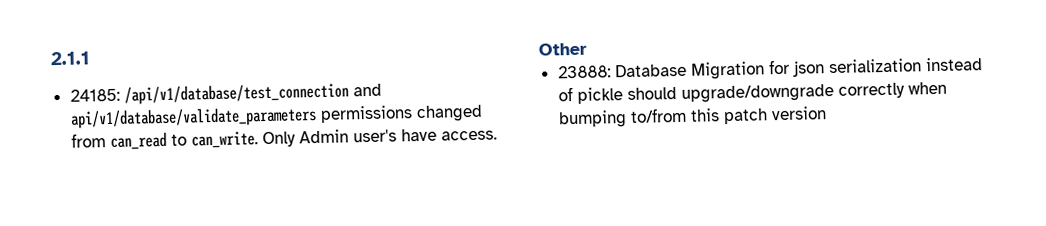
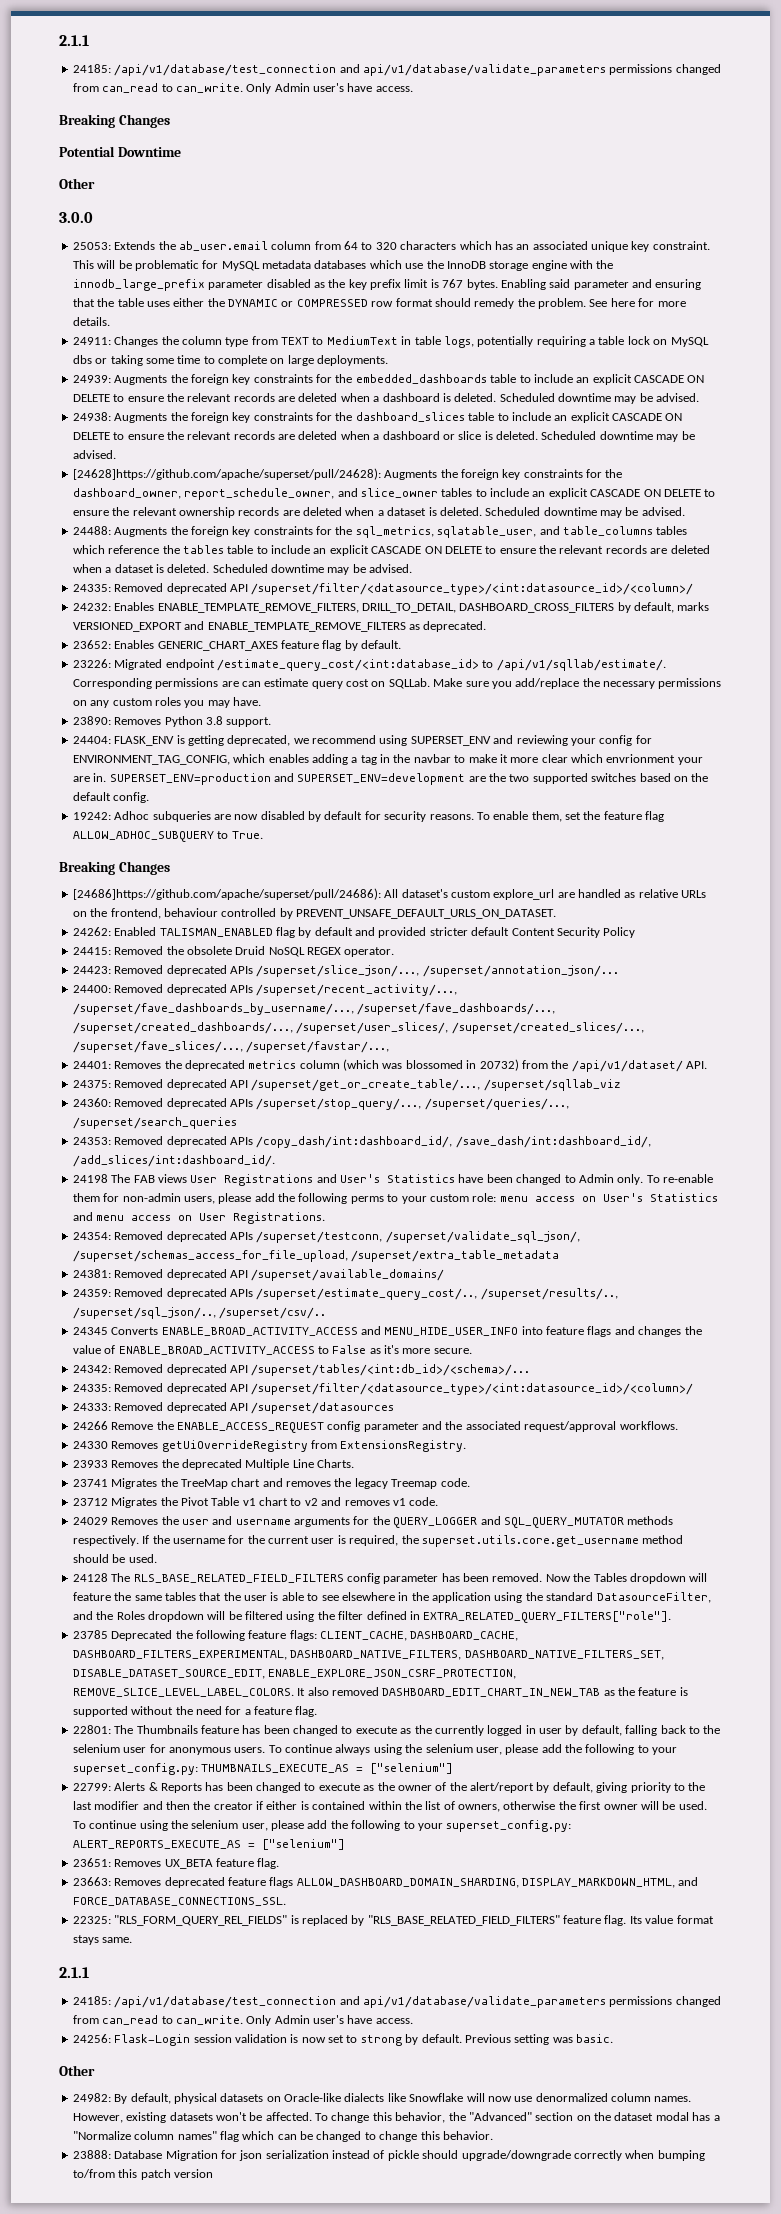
[538,42,587,56] Other -> [59,114,170,128] [59,146,181,157] [59,178,95,189] [59,212,93,223] [72,241,710,252] [72,260,614,271] [72,279,702,291] [72,298,686,309] [72,317,110,326] [72,336,709,348] [72,355,389,366] [72,374,705,385] [72,393,700,404] [72,412,683,423] [72,431,695,442] [72,450,116,459] [72,468,623,480] [72,488,716,500] [72,507,685,518] [72,526,688,538] [72,545,710,556] [72,564,413,575] [72,583,694,595] [72,602,710,613] [72,621,487,632] [72,640,401,651] [72,659,666,671] [72,678,722,689] [72,697,261,708] [72,716,272,727] [72,735,652,746] [72,754,703,765] [72,773,709,785] [72,792,150,803] [72,811,665,822] [72,831,263,842] [59,861,170,875] [72,888,707,900] [72,908,556,919] [72,927,636,938] [72,946,395,957] [72,965,619,977] [72,984,458,996] [72,1003,556,1015] [72,1022,644,1034] [72,1041,390,1053] [72,1059,707,1072] [72,1079,621,1091] [72,1098,569,1110] [72,1117,237,1129] [72,1136,651,1148] [72,1155,275,1167] [72,1174,713,1186] [72,1193,718,1204] [72,1212,326,1224] [72,1231,580,1243] [72,1250,560,1262] [72,1269,445,1281] [72,1288,618,1300] [72,1307,327,1319] [72,1326,702,1337] [72,1345,472,1355] [72,1364,531,1376] [72,1383,694,1395] [72,1402,395,1414] [72,1421,678,1433] [72,1440,467,1452] [72,1459,354,1470] [72,1478,470,1489] [72,1497,439,1508] [72,1516,674,1528] [72,1535,684,1547] [72,1554,157,1563] [72,1573,708,1584] [72,1592,711,1603] [72,1611,672,1623] [72,1630,519,1641] [72,1650,664,1660] [72,1669,517,1679] [72,1687,688,1697] [72,1706,318,1717] [72,1725,721,1736] [72,1744,678,1755] [72,1763,454,1775] [72,1782,706,1793] [72,1801,707,1812] [72,1820,572,1832] [72,1839,345,1850] [72,1858,280,1869] [72,1877,699,1888] [72,1897,286,1906] [72,1915,714,1926] [72,1935,133,1945] [59,1967,89,1978] [72,1996,721,2008] [72,2015,413,2026] [72,2034,613,2046] [59,2065,95,2076] [72,2093,692,2104] [72,2112,720,2123] [72,2131,493,2142] Breaking Changes // Potential Downtime // Other // 3.0.0 // 25053: Extends the ab_user.email column from 64 to 320 characters which has an associated unique key constraint. This will be problematic for MySQL metadata databases which use the InnoDB storage engine with the innodb_large_prefix parameter disabled as the key prefix limit is 767 bytes. Enabling said parameter and ensuring that the table uses either the DYNAMIC or COMPRESSED row format should remedy the problem. See here for more details. // 24911: Changes the column type from TEXT to MediumText in table logs, potentially requiring a table lock on MySQL dbs or taking some time to complete on large deployments. // 24939: Augments the foreign key constraints for the embedded_dashboards table to include an explicit CASCADE ON DELETE to ensure the relevant records are deleted when a dashboard is deleted. Scheduled downtime may be advised. // 24938: Augments the foreign key constraints for the dashboard_slices table to include an explicit CASCADE ON DELETE to ensure the relevant records are deleted when a dashboard or slice is deleted. Scheduled downtime may be advised. // [24628]https://github.com/apache/superset/pull/24628): Augments the foreign key constraints for the dashboard_owner, report_schedule_owner, and slice_owner tables to include an explicit CASCADE ON DELETE to ensure the relevant ownership records are deleted when a dataset is deleted. Scheduled downtime may be advised. // 24488: Augments the foreign key constraints for the sql_metrics, sqlatable_user, and table_columns tables which reference the tables table to include an explicit CASCADE ON DELETE to ensure the relevant records are deleted when a dataset is deleted. Scheduled downtime may be advised. // 24335: Removed deprecated API /superset/filter/<datasource_type>/<int:datasource_id>/<column>/ // 24232: Enables ENABLE_TEMPLATE_REMOVE_FILTERS, DRILL_TO_DETAIL, DASHBOARD_CROSS_FILTERS by default, marks VERSIONED_EXPORT and ENABLE_TEMPLATE_REMOVE_FILTERS as deprecated. // 23652: Enables GENERIC_CHART_AXES feature flag by default. // 23226: Migrated endpoint /estimate_query_cost/<int:database_id> to /api/v1/sqllab/estimate/. Corresponding permissions are can estimate query cost on SQLLab. Make sure you add/replace the necessary permissions on any custom roles you may have. // 23890: Removes Python 3.8 support. // 24404: FLASK_ENV is getting deprecated, we recommend using SUPERSET_ENV and reviewing your config for ENVIRONMENT_TAG_CONFIG, which enables adding a tag in the navbar to make it more clear which envrionment your are in. SUPERSET_ENV=production and SUPERSET_ENV=development are the two supported switches based on the default config. // 19242: Adhoc subqueries are now disabled by default for security reasons. To enable them, set the feature flag ALLOW_ADHOC_SUBQUERY to True. // Breaking Changes // [24686]https://github.com/apache/superset/pull/24686): All dataset's custom explore_url are handled as relative URLs on the frontend, behaviour controlled by PREVENT_UNSAFE_DEFAULT_URLS_ON_DATASET. // 24262: Enabled TALISMAN_ENABLED flag by default and provided stricter default Content Security Policy // 24415: Removed the obsolete Druid NoSQL REGEX operator. // 24423: Removed deprecated APIs /superset/slice_json/..., /superset/annotation_json/... // 24400: Removed deprecated APIs /superset/recent_activity/..., /superset/fave_dashboards_by_username/..., /superset/fave_dashboards/..., /superset/created_dashboards/..., /superset/user_slices/, /superset/created_slices/..., /superset/fave_slices/..., /superset/favstar/..., // 24401: Removes the deprecated metrics column (which was blossomed in 20732) from the /api/v1/dataset/ API. // 24375: Removed deprecated API /superset/get_or_create_table/..., /superset/sqllab_viz // 24360: Removed deprecated APIs /superset/stop_query/..., /superset/queries/..., /superset/search_queries // 24353: Removed deprecated APIs /copy_dash/int:dashboard_id/, /save_dash/int:dashboard_id/, /add_slices/int:dashboard_id/. // 24198 The FAB views User Registrations and User's Statistics have been changed to Admin only. To re-enable them for non-admin users, please add the following perms to your custom role: menu access on User's Statistics and menu access on User Registrations. // 24354: Removed deprecated APIs /superset/testconn, /superset/validate_sql_json/, /superset/schemas_access_for_file_upload, /superset/extra_table_metadata // 24381: Removed deprecated API /superset/available_domains/ // 24359: Removed deprecated APIs /superset/estimate_query_cost/.., /superset/results/.., /superset/sql_json/.., /superset/csv/.. // 24345 Converts ENABLE_BROAD_ACTIVITY_ACCESS and MENU_HIDE_USER_INFO into feature flags and changes the value of ENABLE_BROAD_ACTIVITY_ACCESS to False as it's more secure. // 24342: Removed deprecated API /superset/tables/<int:db_id>/<schema>/... // 24335: Removed deprecated API /superset/filter/<datasource_type>/<int:datasource_id>/<column>/ // 24333: Removed deprecated API /superset/datasources // 24266 Remove the ENABLE_ACCESS_REQUEST config parameter and the associated request/approval workflows. // 24330 Removes getUiOverrideRegistry from ExtensionsRegistry. // 23933 Removes the deprecated Multiple Line Charts. // 23741 Migrates the TreeMap chart and removes the legacy Treemap code. // 23712 Migrates the Pivot Table v1 chart to v2 and removes v1 code. // 24029 Removes the user and username arguments for the QUERY_LOGGER and SQL_QUERY_MUTATOR methods respectively. If the username for the current user is required, the superset.utils.core.get_username method should be used. // 24128 The RLS_BASE_RELATED_FIELD_FILTERS config parameter has been removed. Now the Tables dropdown will feature the same tables that the user is able to see elsewhere in the application using the standard DatasourceFilter, and the Roles dropdown will be filtered using the filter defined in EXTRA_RELATED_QUERY_FILTERS["role"]. // 23785 Deprecated the following feature flags: CLIENT_CACHE, DASHBOARD_CACHE, DASHBOARD_FILTERS_EXPERIMENTAL, DASHBOARD_NATIVE_FILTERS, DASHBOARD_NATIVE_FILTERS_SET, DISABLE_DATASET_SOURCE_EDIT, ENABLE_EXPLORE_JSON_CSRF_PROTECTION, REMOVE_SLICE_LEVEL_LABEL_COLORS. It also removed DASHBOARD_EDIT_CHART_IN_NEW_TAB as the feature is supported without the need for a feature flag. // 22801: The Thumbnails feature has been changed to execute as the currently logged in user by default, falling back to the selenium user for anonymous users. To continue always using the selenium user, please add the following to your superset_config.py: THUMBNAILS_EXECUTE_AS = ["selenium"] // 22799: Alerts & Reports has been changed to execute as the owner of the alert/report by default, giving priority to the last modifier and then the creator if either is contained within the list of owners, otherwise the first owner will be used. To continue using the selenium user, please add the following to your superset_config.py: ALERT_REPORTS_EXECUTE_AS = ["selenium"] // 23651: Removes UX_BETA feature flag. // 23663: Removes deprecated feature flags ALLOW_DASHBOARD_DOMAIN_SHARDING, DISPLAY_MARKDOWN_HTML, and FORCE_DATABASE_CONNECTIONS_SSL. // 22325: "RLS_FORM_QUERY_REL_FIELDS" is replaced by "RLS_BASE_RELATED_FIELD_FILTERS" feature flag. Its value format stays same. // 2.1.1 // 24185: /api/v1/database/test_connection and api/v1/database/validate_parameters permissions changed from can_read to can_write. Only Admin user's have access. // 24256: Flask-Login session validation is now set to strong by default. Previous setting was basic. // Other // 24982: By default, physical datasets on Oracle-like dialects like Snowflake will now use denormalized column names. However, existing datasets won't be affected. To change this behavior, the "Advanced" section on the dataset modal has a "Normalize column names" flag which can be changed to change this behavior.

